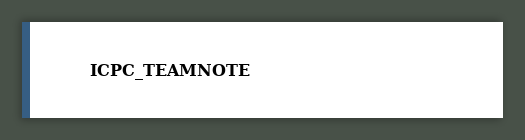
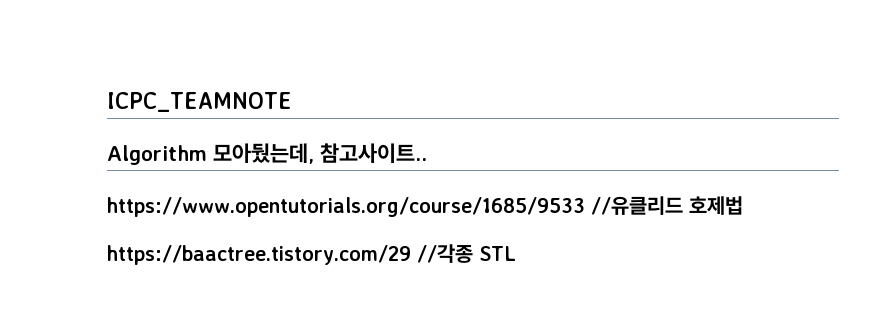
(250, 72) none -> [107,143,427,165] [107,196,743,217] [107,244,516,265] // Algorithm 모아뒀는데, 참고사이트.. // https://www.opentutorials.org/course/1685/9533 //유클리드 호제법 // https://baactree.tistory.com/29 //각종 STL

